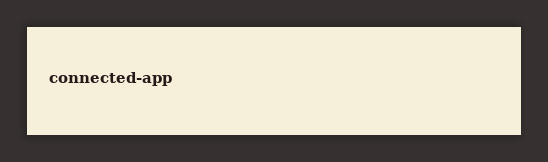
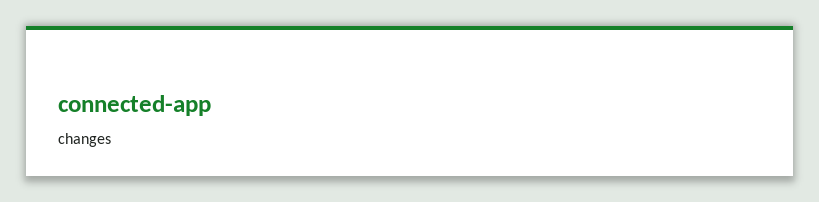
(172, 79) none -> [58,133,111,147] // changes

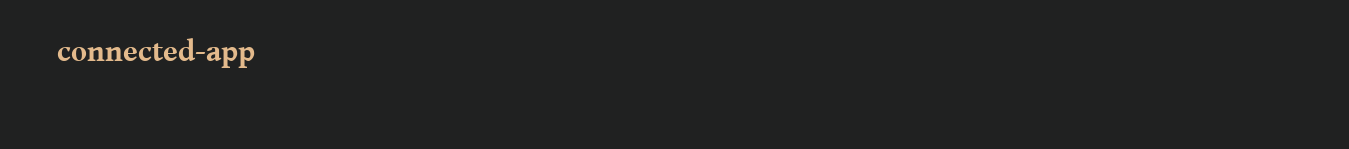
[58,133,111,147] // changes -> (255, 53) none

